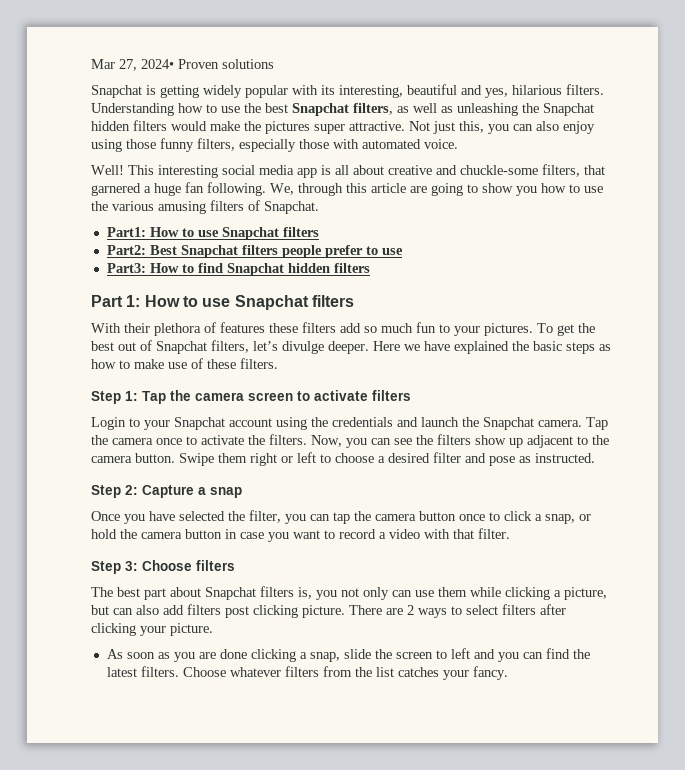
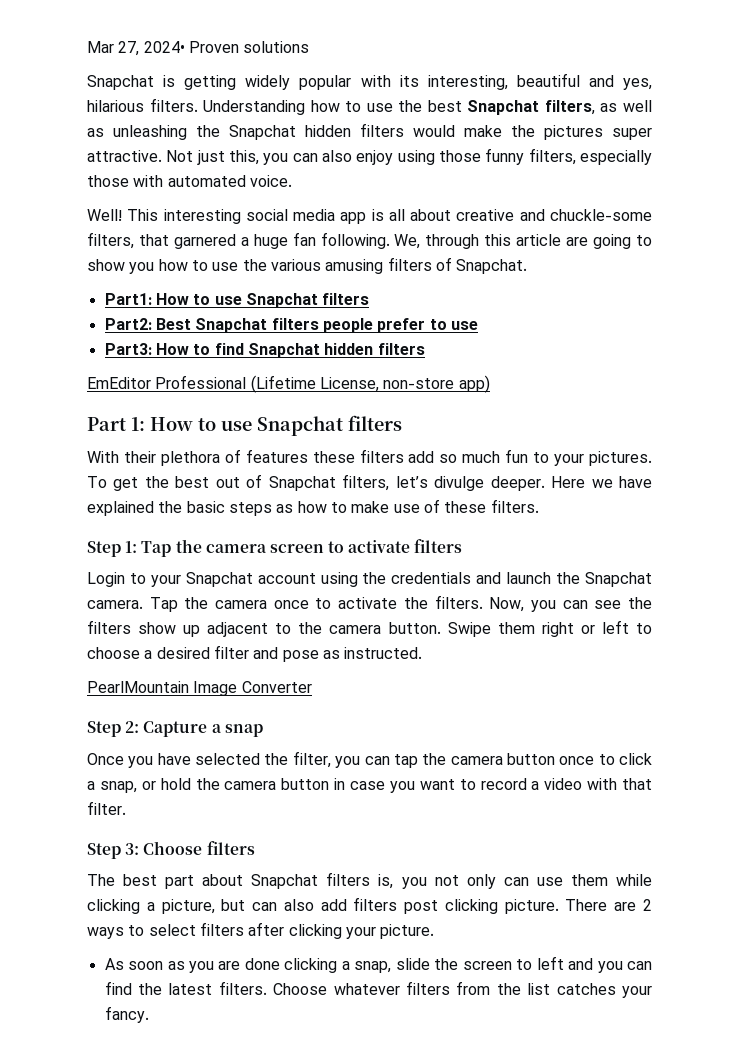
(370, 268) none -> [87,375,490,393] // EmEditor Professional (Lifetime License, non-store app)
(595, 458) none -> [87,681,312,696] // PearlMountain Image Converter

